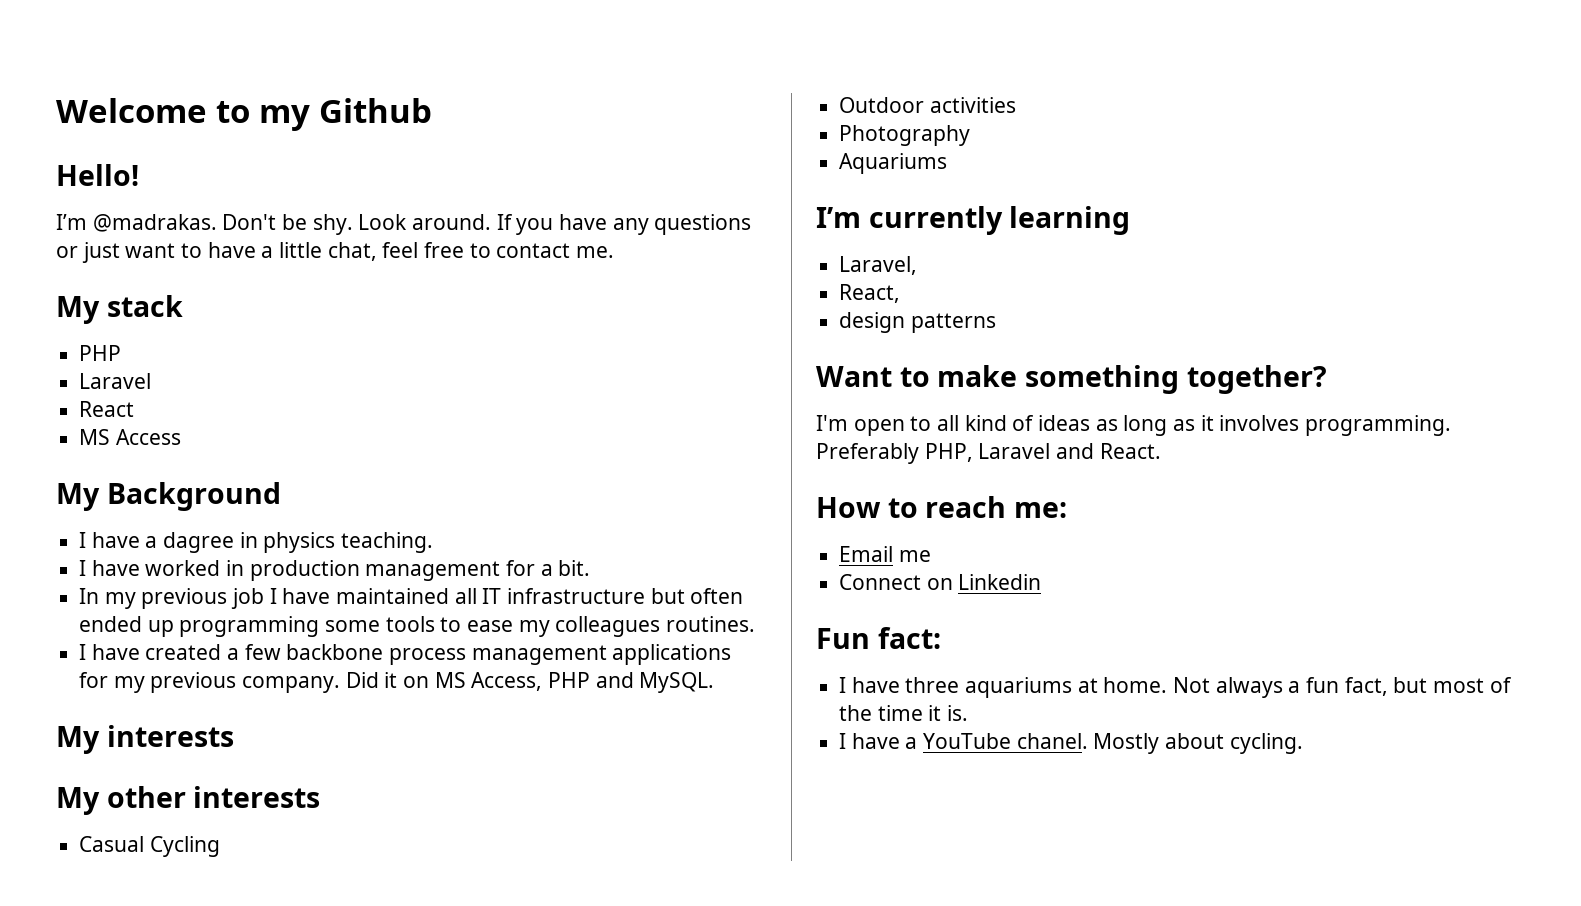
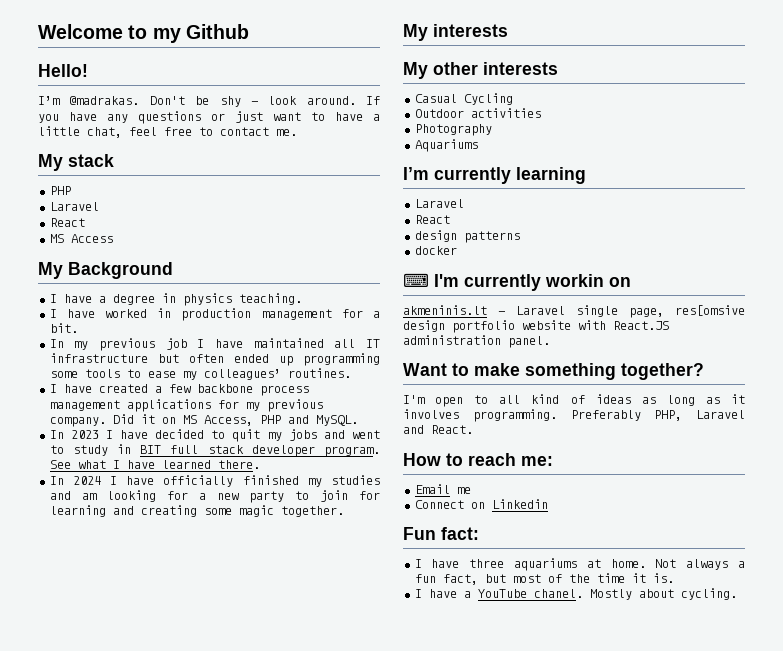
[312,214,408,235] shy. Look -> [219,96,298,107] shy - look
[163,532,235,553] dagree -> [112,294,155,305] degree
[555,616,661,637] colleagues -> [203,369,281,380] colleagues’
(715, 682) none -> [49,429,380,442] [49,444,380,457] [49,460,260,469] [49,475,380,487] [49,490,381,503] [49,505,344,517] // In 2023 I have decided to quit my jobs and went to study in BIT full stack developer program. See what I have learned there. // In 2024 I have officially finished my studies and am looking for a new party to join for learning and creating some magic together.
[839,256,918,275] [839,284,901,303] Laravel, // React, -> [414,199,464,208] [414,215,450,224] Laravel // React
(996, 323) none -> [414,246,457,255] [403,273,631,291] [403,305,745,318] [403,320,669,333] [403,335,550,348] // docker // ⌨ I'm currently workin on // akmeninis.lt - Laravel single page, res[omsive design portfolio website with React.JS administration panel.

